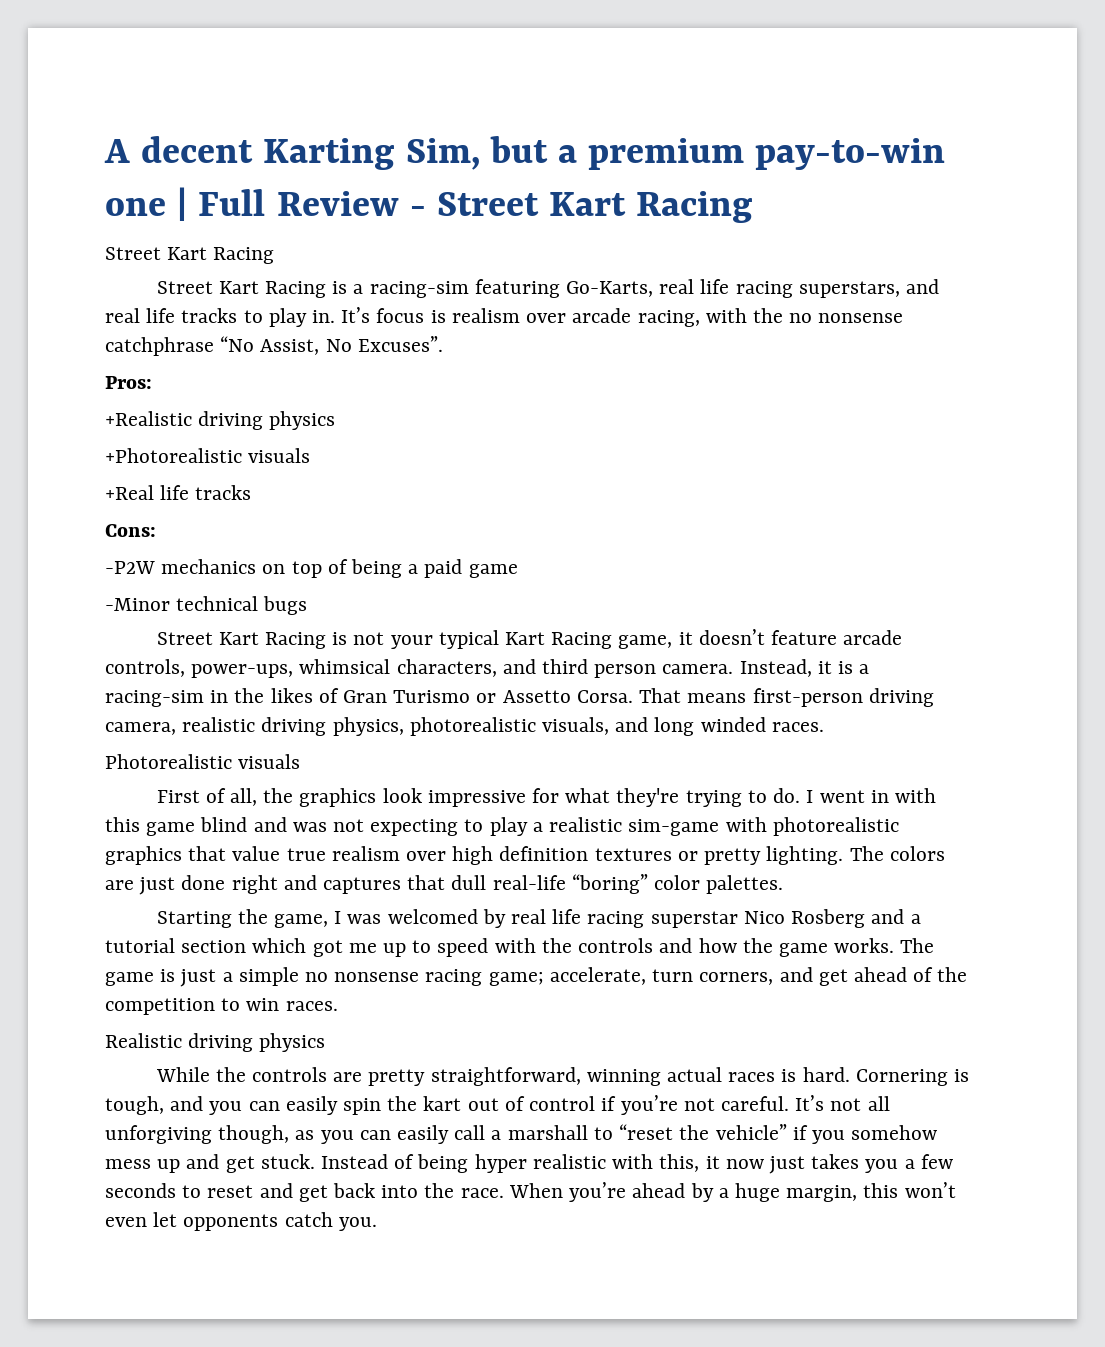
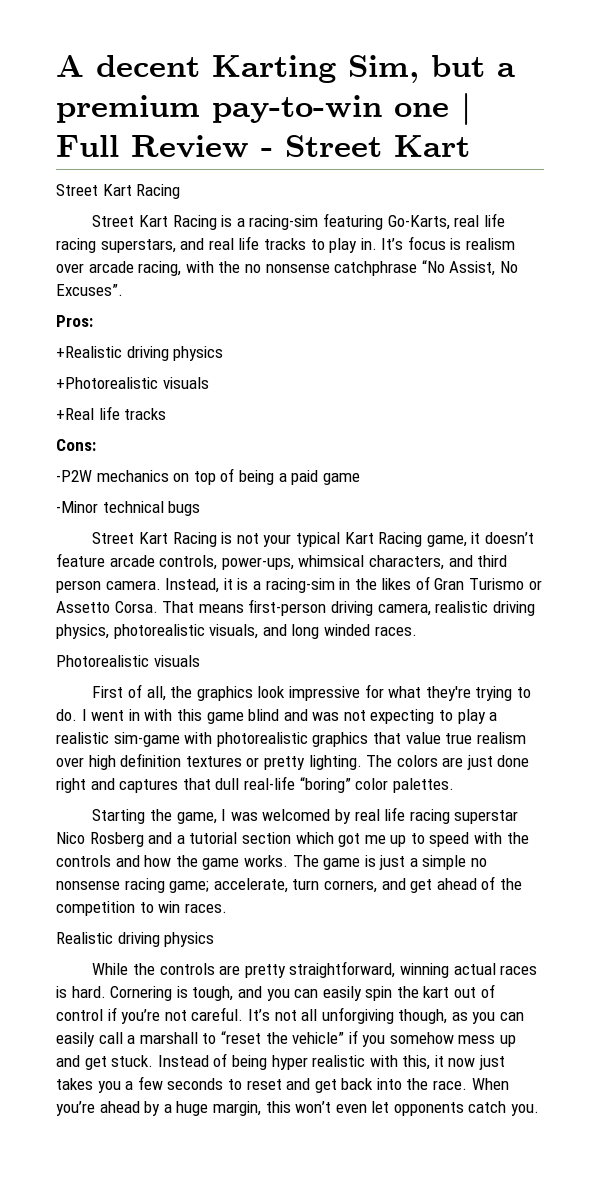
[636,191,753,223] Racing -> (470, 146) none

